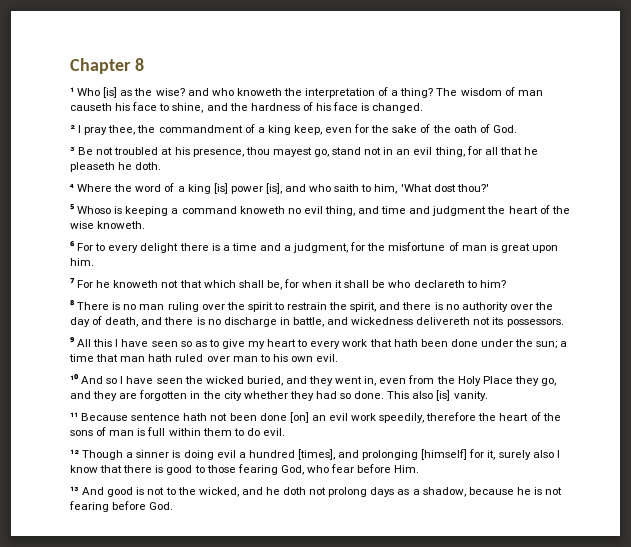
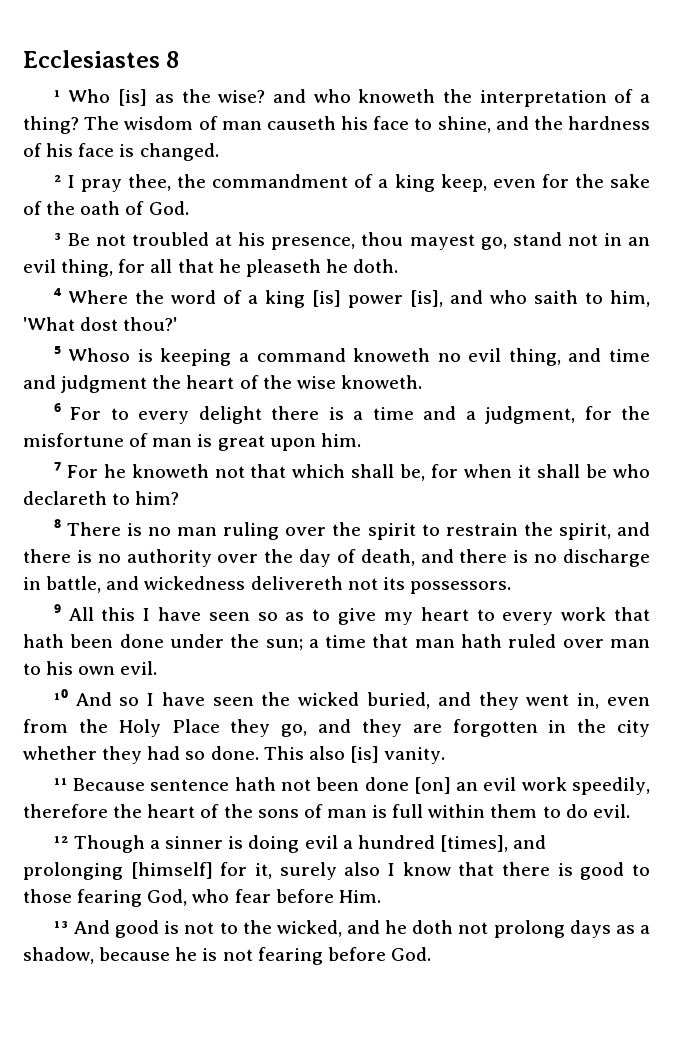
[70,58,131,74] Chapter -> [23,50,160,68] Ecclesiastes

